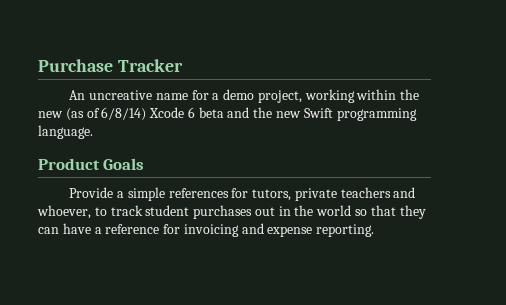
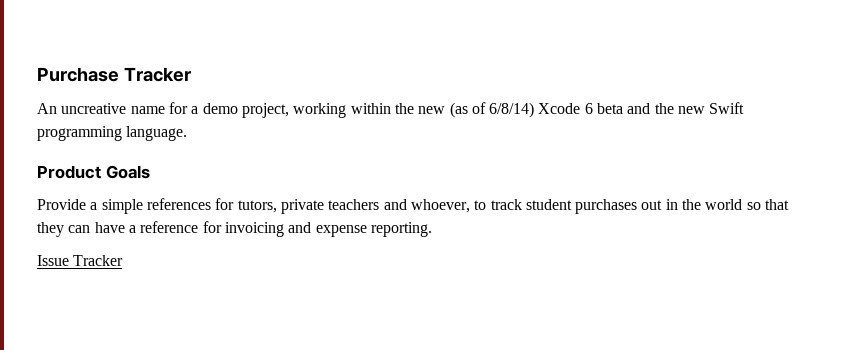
(375, 230) none -> [37,255,124,266] // Issue Tracker

